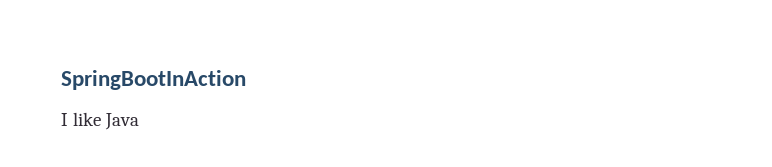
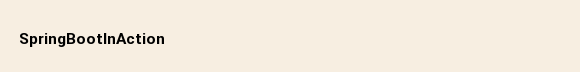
[61,112,140,130] // I like Java -> (165, 40) none

